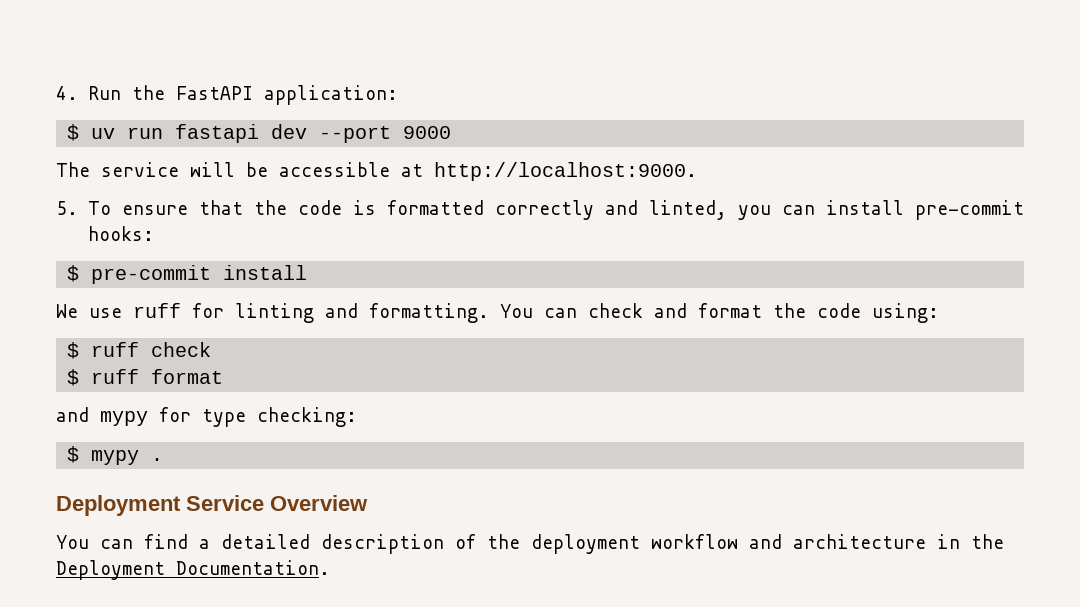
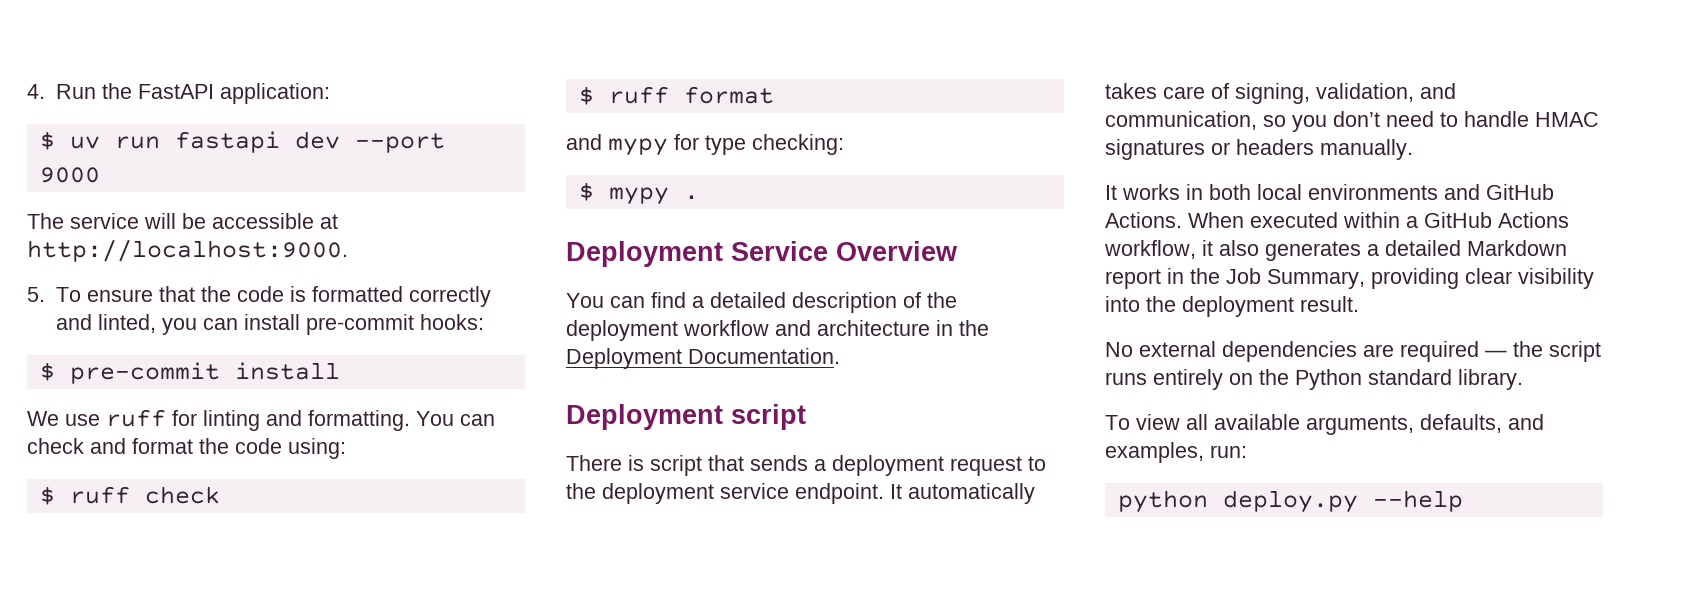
(330, 567) none -> [566,404,806,430] [566,455,1046,476] [566,483,1035,504] [1105,83,1456,104] [1105,111,1599,132] [1105,139,1413,160] [1105,184,1554,200] [1105,212,1569,228] [1104,240,1567,261] [1105,268,1594,289] [1105,296,1359,317] [1105,341,1601,362] [1105,369,1523,390] [1105,414,1544,435] [1105,442,1247,463] [1117,490,1463,513] // Deployment script // There is script that sends a deployment request to the deployment service endpoint. It automatically takes care of signing, validation, and communication, so you don’t need to handle HMAC signatures or headers manually. // It works in both local environments and GitHub Actions. When executed within a GitHub Actions workflow, it also generates a detailed Markdown report in the Job Summary, providing clear visibility into the deployment result. // No external dependencies are required — the script runs entirely on the Python standard library. // To view all available arguments, defaults, and examples, run: // python deploy.py --help

